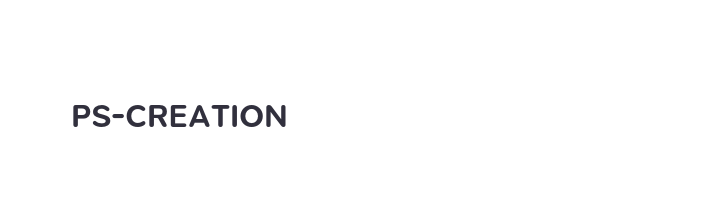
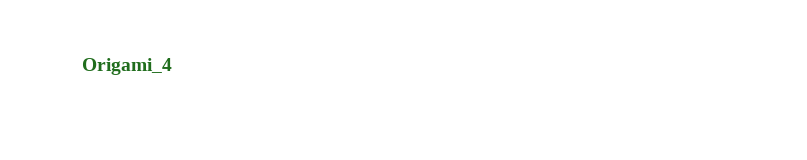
[71,104,288,128] PS-CREATION -> [82,58,172,75] Origami_4

